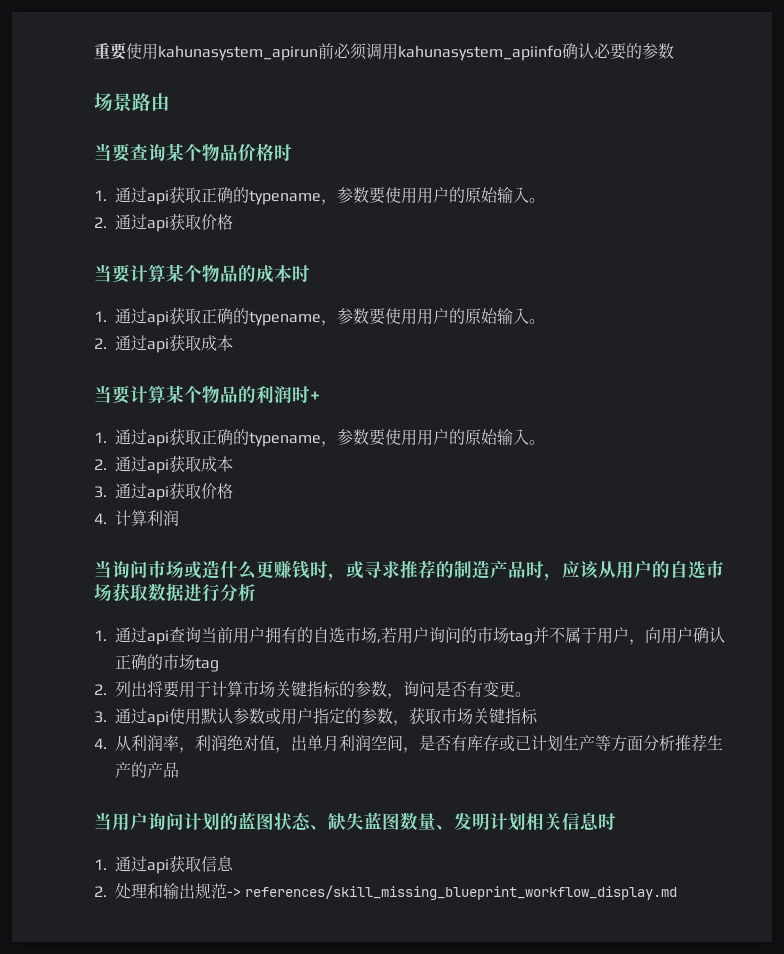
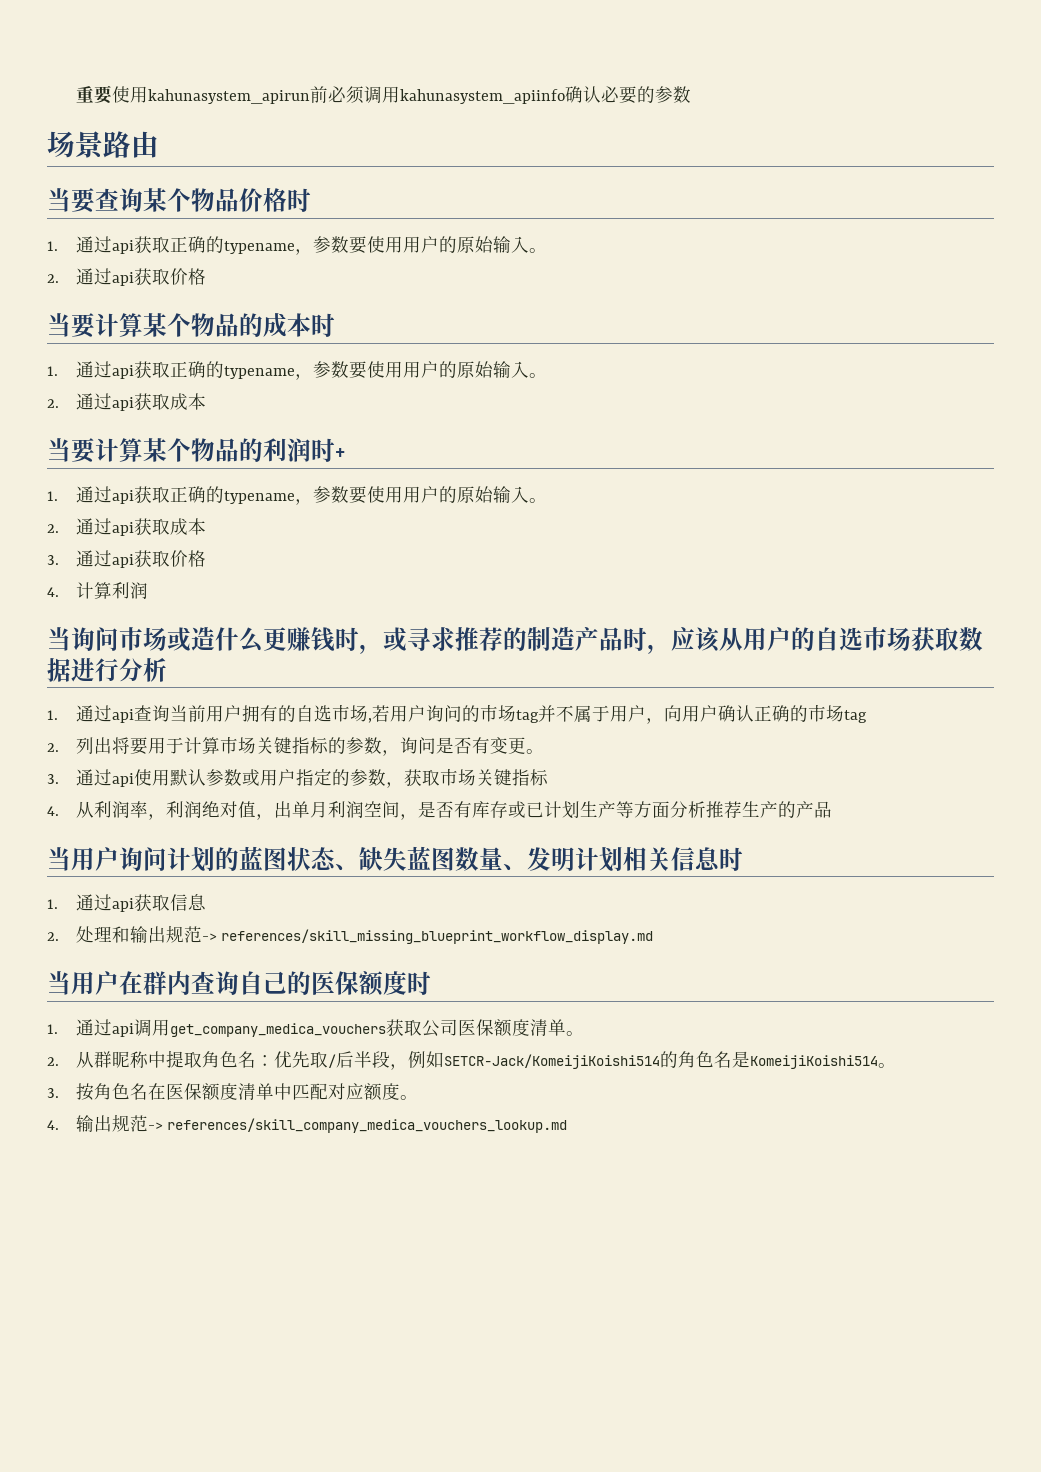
(678, 892) none -> [47,971,431,996] [47,1019,584,1037] [47,1050,896,1070] [47,1083,418,1101] [47,1114,568,1133] // 当用户在群内查询自己的医保额度时 // 1.通过api调用get_company_medica_vouchers获取公司医保额度清单。 // 2.从群昵称中提取角色名：优先取/后半段，例如SETCR-Jack/KomeijiKoishi514的角色名是KomeijiKoishi514。 // 3.按角色名在医保额度清单中匹配对应额度。 // 4.输出规范-> references/skill_company_medica_vouchers_lookup.md

